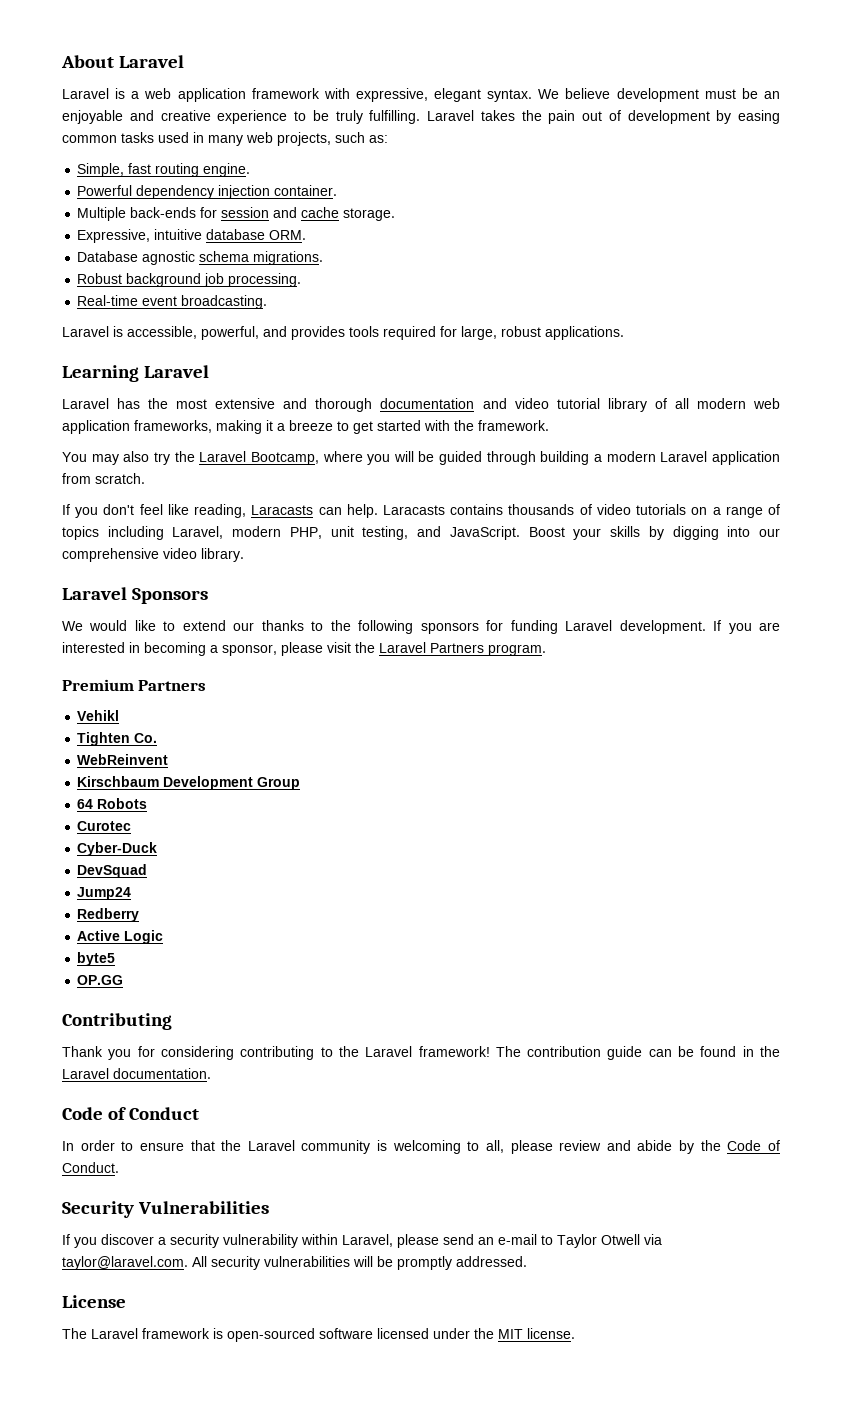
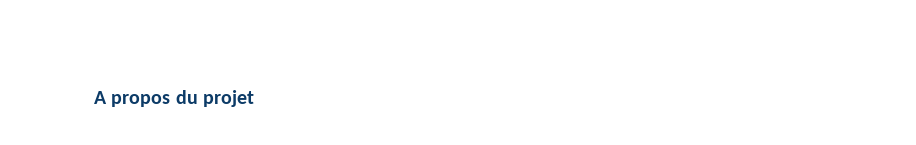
[61,55,185,68] [62,88,780,102] [62,110,780,124] [62,132,388,146] [77,163,251,177] [77,185,338,199] [77,207,396,221] [77,229,307,243] [77,251,324,265] [77,273,302,287] [77,295,268,309] [62,326,624,340] [62,365,210,382] [62,398,781,412] [62,420,549,434] [62,451,780,465] [62,473,145,484] [62,504,780,518] [62,526,781,540] [62,548,244,562] [62,587,209,604] [62,620,781,634] [62,642,546,656] [62,679,207,691] [77,710,120,721] [77,732,158,746] [77,754,169,765] [77,776,301,790] [77,798,148,809] [77,821,132,831] [77,842,158,856] [77,864,148,878] [77,887,132,900] [77,908,140,922] [77,930,164,944] [77,952,116,966] [77,975,124,985] [62,1013,172,1030] [62,1046,780,1060] [62,1068,211,1079] [62,1107,200,1120] [62,1140,781,1154] [62,1162,119,1173] [62,1201,270,1218] [62,1234,662,1248] [62,1256,527,1270] [62,1295,126,1308] [62,1328,575,1342] About Laravel // Laravel is a web application framework with expressive, elegant syntax. We believe development must be an enjoyable and creative experience to be truly fulfilling. Laravel takes the pain out of development by easing common tasks used in many web projects, such as: // Simple, fast routing engine. // Powerful dependency injection container. // Multiple back-ends for session and cache storage. // Expressive, intuitive database ORM. // Database agnostic schema migrations. // Robust background job processing. // Real-time event broadcasting. // Laravel is accessible, powerful, and provides tools required for large, robust applications. // Learning Laravel // Laravel has the most extensive and thorough documentation and video tutorial library of all modern web application frameworks, making it a breeze to get started with the framework. // You may also try the Laravel Bootcamp, where you will be guided through building a modern Laravel application from scratch. // If you don't feel like reading, Laracasts can help. Laracasts contains thousands of video tutorials on a range of topics including Laravel, modern PHP, unit testing, and JavaScript. Boost your skills by digging into our comprehensive video library. // Laravel Sponsors // We would like to extend our thanks to the following sponsors for funding Laravel development. If you are interested in becoming a sponsor, please visit the Laravel Partners program. // Premium Partners // Vehikl // Tighten Co. // WebReinvent // Kirschbaum Development Group // 64 Robots // Curotec // Cyber-Duck // DevSquad // Jump24 // Redberry // Active Logic // byte5 // OP.GG // Contributing // Thank you for considering contributing to the Laravel framework! The contribution guide can be found in the Laravel documentation. // Code of Conduct // In order to ensure that the Laravel community is welcoming to all, please review and abide by the Code of Conduct. // Security Vulnerabilities // If you discover a security vulnerability within Laravel, please send an e-mail to Taylor Otwell via taylor@laravel.com. All security vulnerabilities will be promptly addressed. // License // The Laravel framework is open-sourced software licensed under the MIT license. -> [94,90,254,107] A propos du projet

